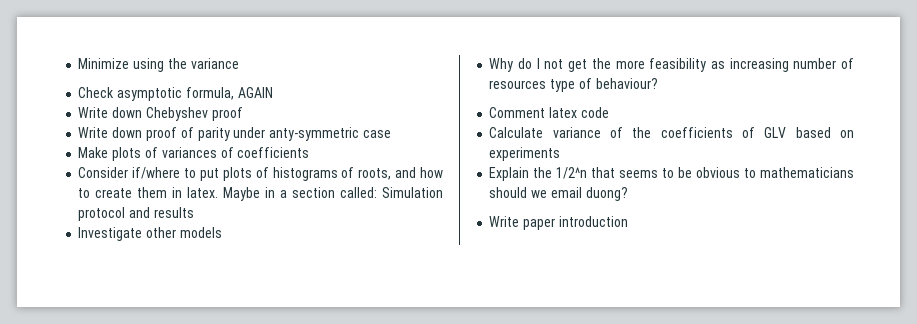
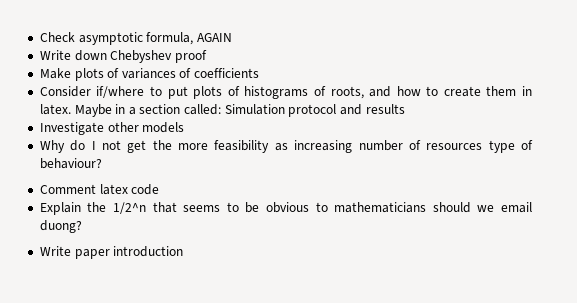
[78,58,239,72] Minimize using the variance // -> (39, 37) none
[78,127,391,141] // Write down proof of parity under anty-symmetric case -> (207, 56) none
[489,127,854,138] [489,147,561,161] // Calculate variance of the coefficients of GLV based on experiments -> (160, 189) none

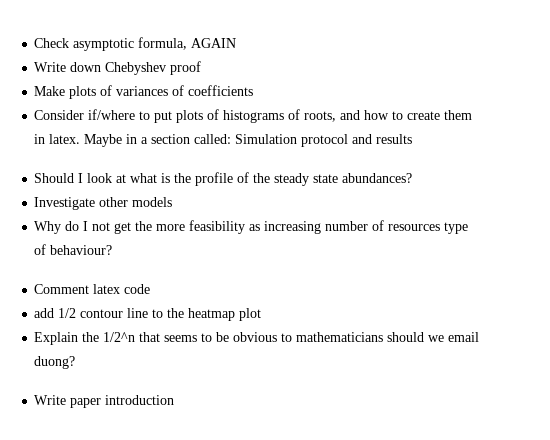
(405, 109) none -> [34,172,413,186] // Should I look at what is the profile of the steady state abundances?
(160, 189) none -> [34,308,262,321] // add 1/2 contour line to the heatmap plot

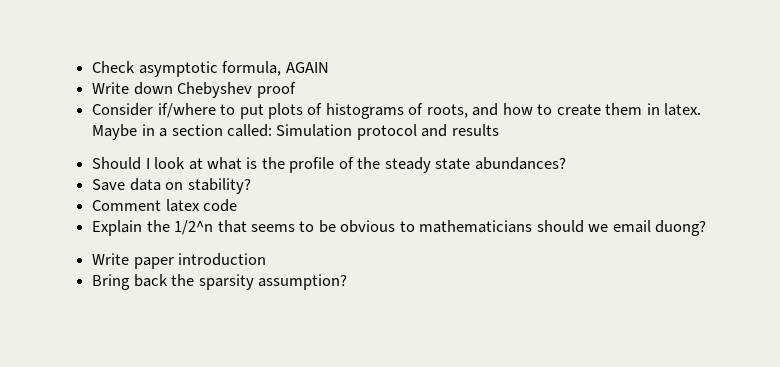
[34,85,254,99] // Make plots of variances of coefficients -> (296, 90) none
[34,197,173,210] [34,220,469,234] [34,244,113,255] [34,284,151,294] [34,308,262,321] Investigate other models // Why do I not get the more feasibility as increasing number of resources type of behaviour? // Comment latex code // add 1/2 contour line to the heatmap plot -> [92,178,251,194] [92,199,238,212] Save data on stability? // Comment latex code
(175, 400) none -> [92,274,347,290] // Bring back the sparsity assumption?

